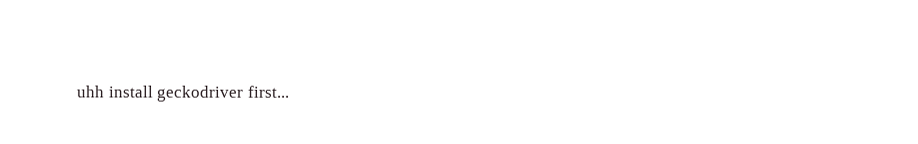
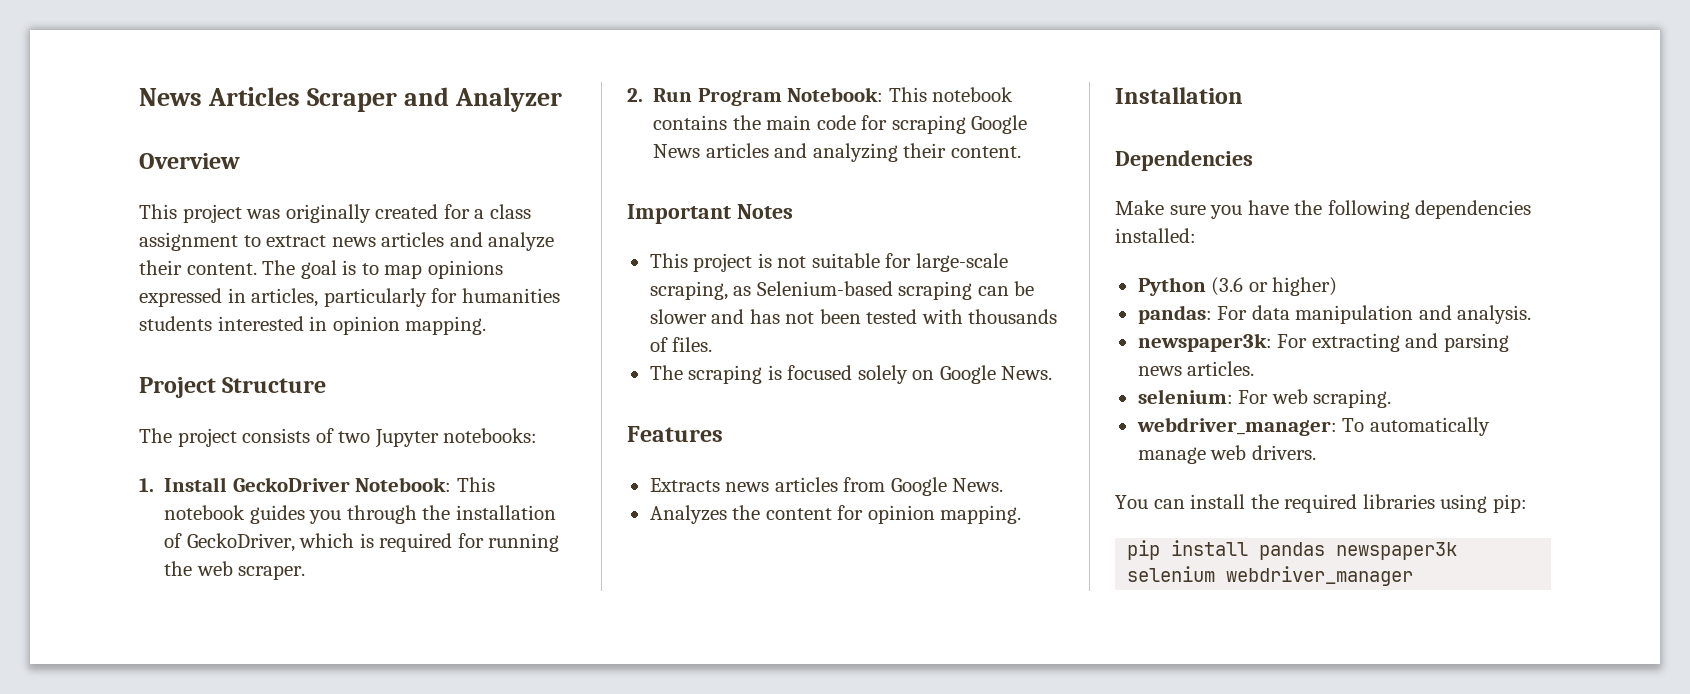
[76,85,289,102] uhh install geckodriver first... -> [139,87,563,112] [139,153,240,169] [139,204,531,223] [139,232,555,251] [139,260,503,279] [139,288,560,307] [139,316,487,335] [139,377,327,398] [139,428,538,448] [139,477,495,492] [164,505,556,524] [164,533,560,552] [164,561,306,580] [627,87,1014,106] [653,115,1028,134] [653,143,1021,162] [627,204,793,224] [649,253,1008,272] [649,281,1035,300] [649,309,1058,324] [649,337,713,352] [649,365,1053,384] [627,426,723,442] [649,477,1004,496] [649,505,1022,524] [1115,87,1243,104] [1115,150,1253,171] [1115,200,1532,219] [1115,228,1196,243] [1137,277,1338,296] [1137,305,1532,324] [1137,333,1509,352] [1137,361,1255,376] [1137,389,1392,408] [1136,417,1490,436] [1137,445,1316,464] [1115,494,1527,513] [1127,540,1458,560] [1127,566,1414,586] News Articles Scraper and Analyzer // Overview // This project was originally created for a class assignment to extract news articles and analyze their content. The goal is to map opinions expressed in articles, particularly for humanities students interested in opinion mapping. // Project Structure // The project consists of two Jupyter notebooks: // 1. Install GeckoDriver Notebook: This notebook guides you through the installation of GeckoDriver, which is required for running the web scraper. // 2. Run Program Notebook: This notebook contains the main code for scraping Google News articles and analyzing their content. // Important Notes // This project is not suitable for large-scale scraping, as Selenium-based scraping can be slower and has not been tested with thousands of files. // The scraping is focused solely on Google News. // Features // Extracts news articles from Google News. // Analyzes the content for opinion mapping. // Installation // Dependencies // Make sure you have the following dependencies installed: // Python (3.6 or higher) // pandas: For data manipulation and analysis. // newspaper3k: For extracting and parsing news articles. // selenium: For web scraping. // webdriver_manager: To automatically manage web drivers. // You can install the required libraries using pip: // pip install pandas newspaper3k selenium webdriver_manager

